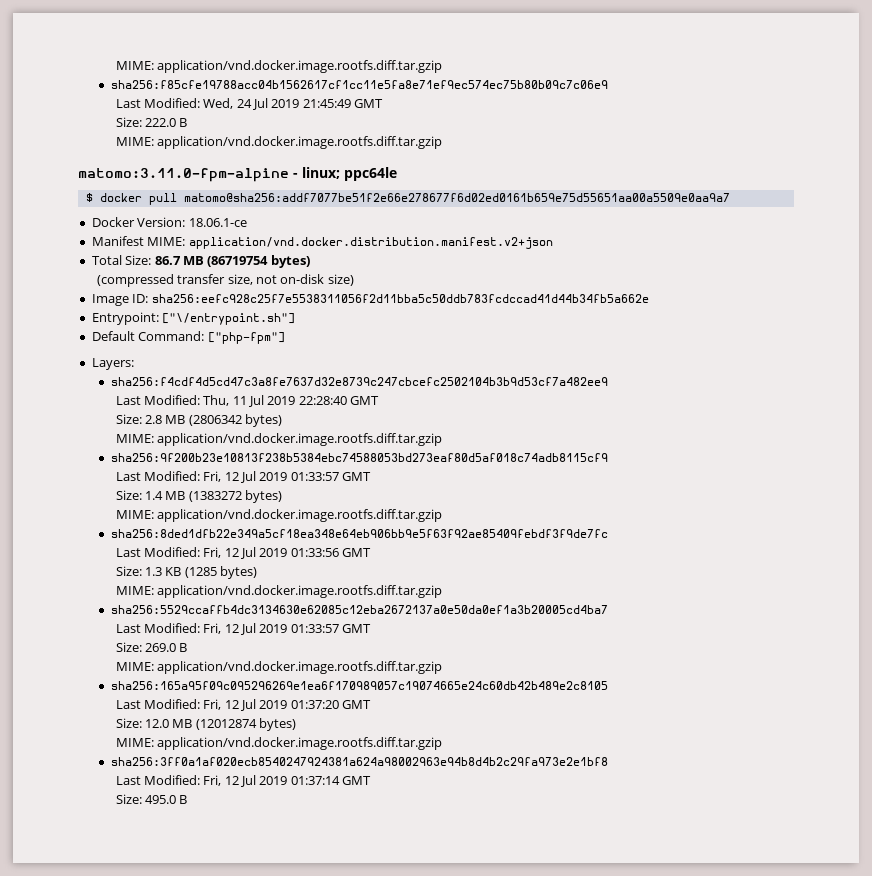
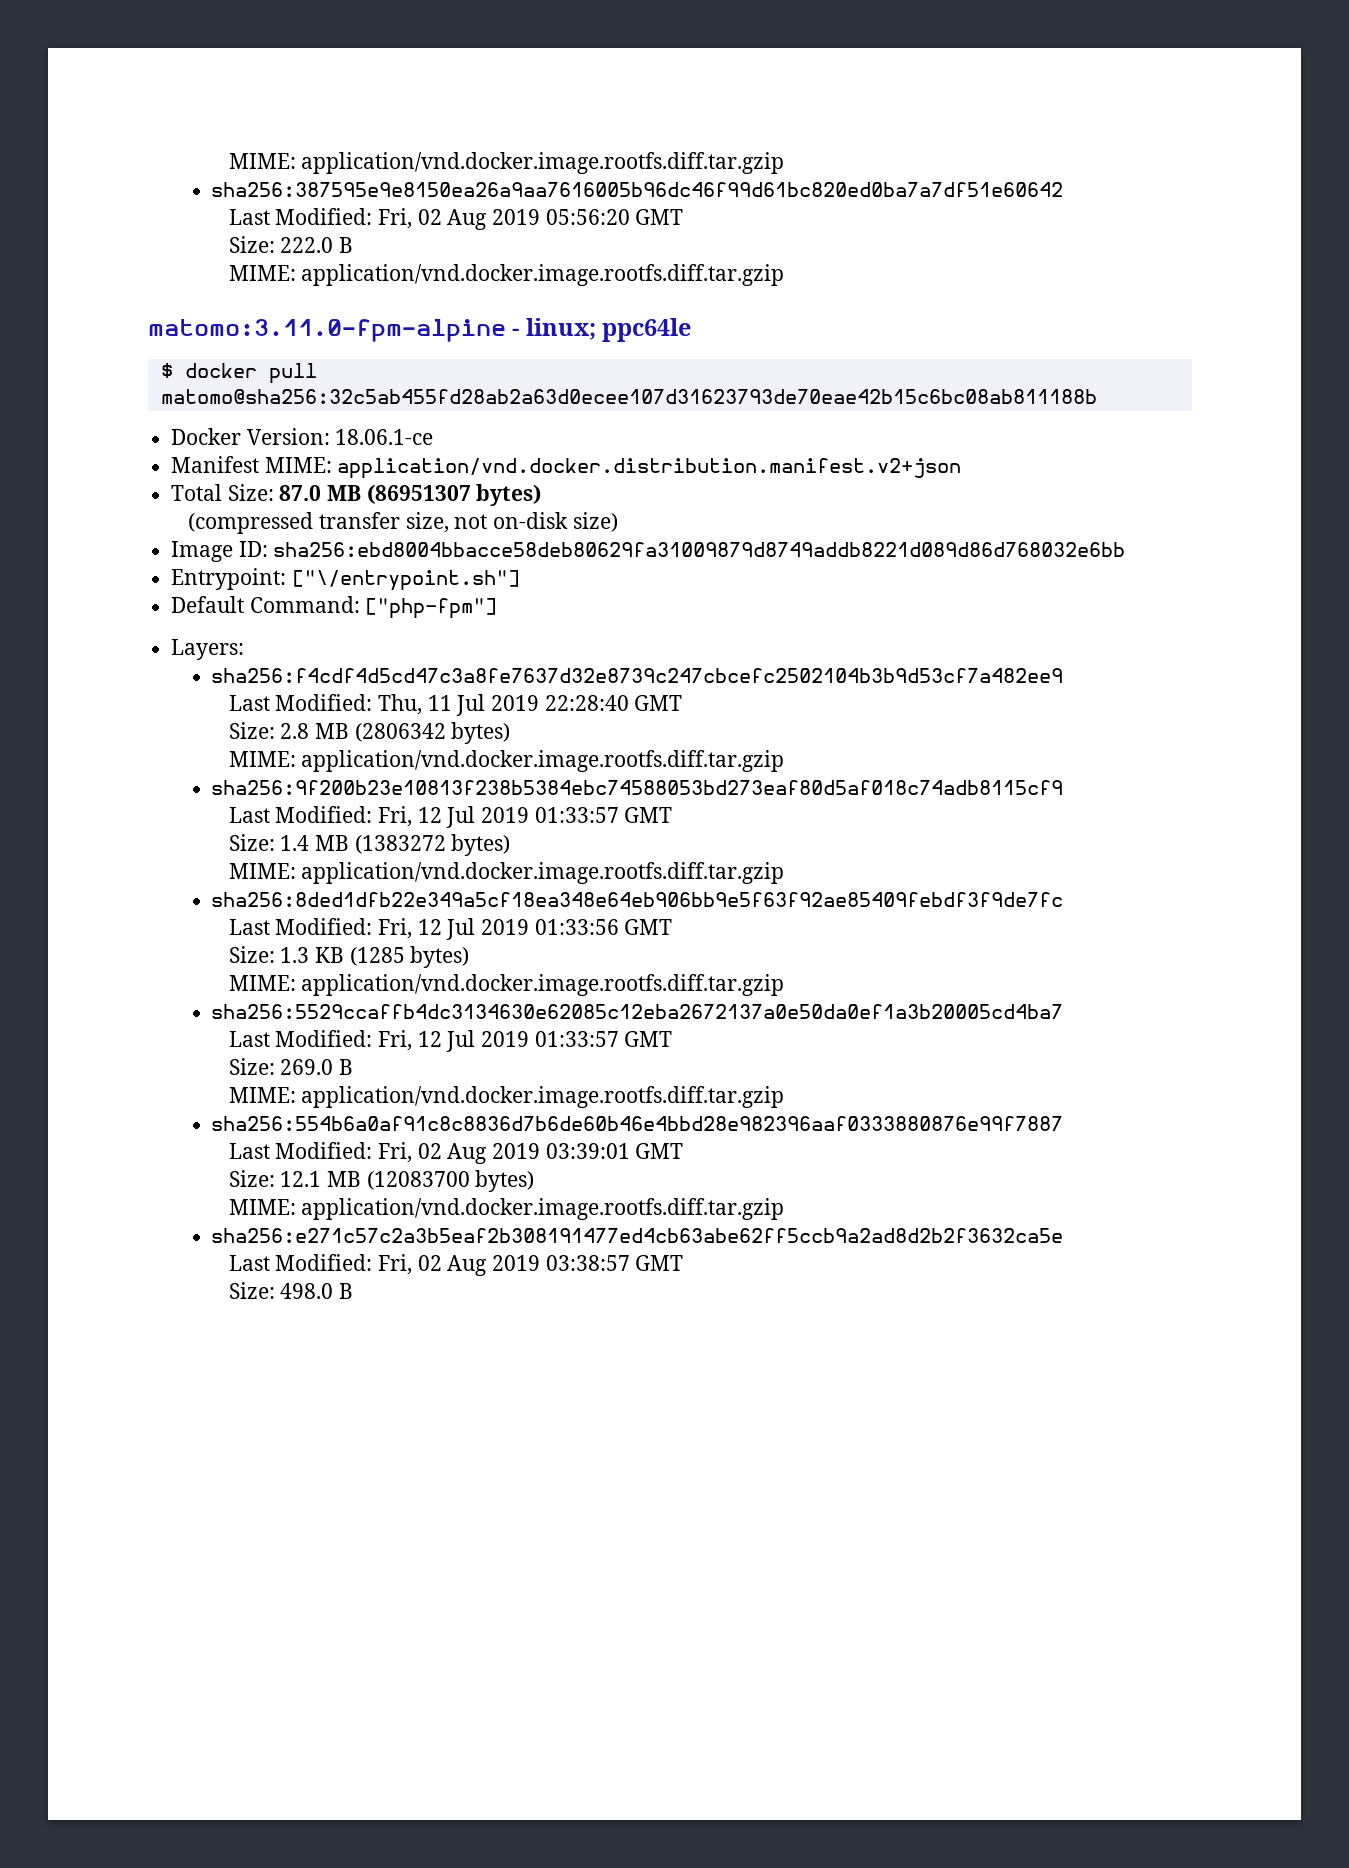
[115,60,442,73] [110,80,608,89] [115,98,351,110] MIME: application/vnd.docker.image.rootfs.diff.tar.gzip // sha256:f85cfe19788acc04b1562617cf1cc11e5fa8e71ef9ec574ec75b80b09c7c06e9 // Last Modified: Wed, 24 Jul 2019 21:45:49 -> [228,152,785,174] [211,182,1064,197] [228,208,630,230] MIME: application/vnd.docker.image.rootfs.diff.tar.gzip // sha256:387595e9e8150ea26a9aa7616005b96dc46f99d61bc820ed0ba7a7df51e60642 // Last Modified: Fri, 02 Aug 2019 05:56:20
[183,193,730,202] matomo@sha256:addf7077be51f2e66e278677f6d02ed0161b659e75d55651aa00a5509e0aa9a7 -> [160,389,1097,404] matomo@sha256:32c5ab455fd28ab2a63d0ecee107d31623793de70eae42b15c6bc08ab811188b
[154,256,269,267] 86.7 MB (86719754 -> [279,484,471,504] 87.0 MB (86951307
[151,294,649,303] sha256:eefc928c25f7e5538311056f2d11bba5c50ddb783fcdccad41d44b34fb5a662e -> [273,542,1126,557] sha256:ebd8004bbacce58deb80629fa31009879d8749addb8221d089d86d768032e6bb
[110,681,608,690] [115,699,372,711] [115,718,297,731] [115,737,442,750] [110,757,608,766] [115,775,372,787] [115,794,176,804] sha256:165a95f09c095296269e1ea6f170989057c19074665e24c60db42b489e2c8105 // Last Modified: Fri, 12 Jul 2019 01:37:20 GMT // Size: 12.0 MB (12012874 bytes) // MIME: application/vnd.docker.image.rootfs.diff.tar.gzip // sha256:3ff0a1af020ecb8540247924381a624a98002963e94b8d4b2c29fa973e2e1bf8 // Last Modified: Fri, 12 Jul 2019 01:37:14 GMT // Size: 495.0 -> [211,1116,1064,1131] [228,1142,684,1164] [228,1170,535,1192] [228,1198,785,1220] [211,1228,1064,1243] [228,1254,684,1276] [228,1282,334,1299] sha256:554b6a0af91c8c8836d7b6de60b46e4bbd28e982396aaf0333880876e99f7887 // Last Modified: Fri, 02 Aug 2019 03:39:01 GMT // Size: 12.1 MB (12083700 bytes) // MIME: application/vnd.docker.image.rootfs.diff.tar.gzip // sha256:e271c57c2a3b5eaf2b308191477ed4cb63abe62ff5ccb9a2ad8d2b2f3632ca5e // Last Modified: Fri, 02 Aug 2019 03:38:57 GMT // Size: 498.0

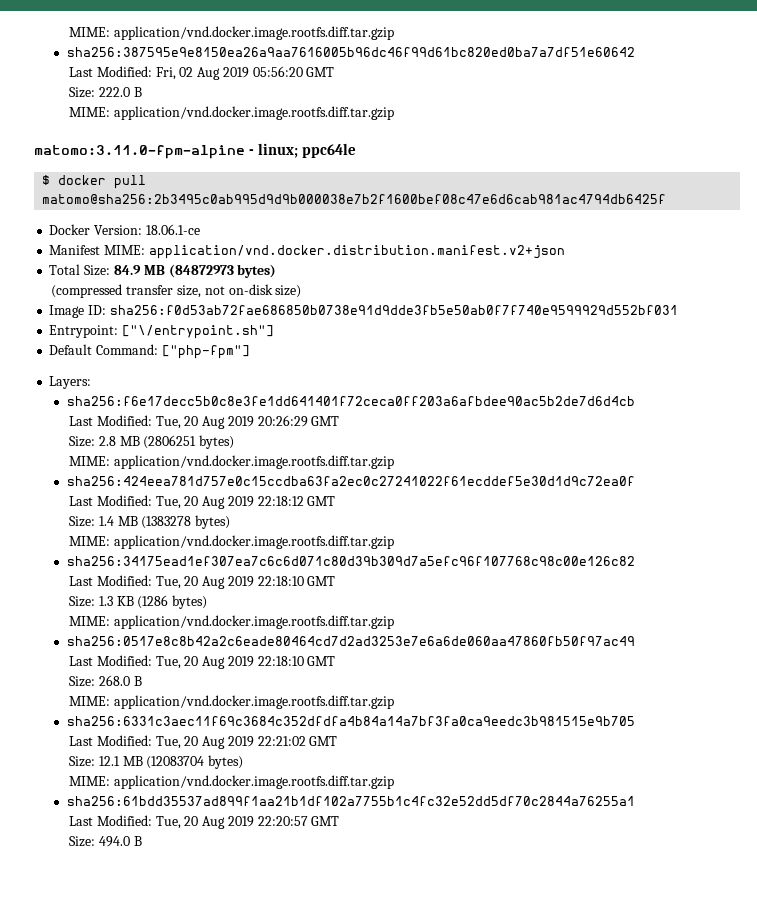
[160,389,1097,404] matomo@sha256:32c5ab455fd28ab2a63d0ecee107d31623793de70eae42b15c6bc08ab811188b -> [42,194,667,204] matomo@sha256:2b3495c0ab995d9d9b000038e7b2f1600bef08c47e6d6cab981ac4794db6425f
[279,484,471,504] 87.0 MB (86951307 -> [113,264,234,278] 84.9 MB (84872973
[273,542,1126,557] sha256:ebd8004bbacce58deb80629fa31009879d8749addb8221d089d86d768032e6bb -> [109,305,678,315] sha256:f0d53ab72fae686850b0738e91d9dde3fb5e50ab0f7f740e9599929d552bf031
[211,668,1064,683] [228,694,629,716] sha256:f4cdf4d5cd47c3a8fe7637d32e8739c247cbcefc2502104b3b9d53cf7a482ee9 // Last Modified: Thu, 11 Jul 2019 22:28:40 -> [66,396,635,406] [68,415,308,429] sha256:f6e17decc5b0c8e3fe1dd641401f72ceca0ff203a6afbdee90ac5b2de7d6d4cb // Last Modified: Tue, 20 Aug 2019 20:26:29
[354,722,511,744] [228,750,785,772] [211,780,1064,795] [228,806,619,828] (2806342 bytes) // MIME: application/vnd.docker.image.rootfs.diff.tar.gzip // sha256:9f200b23e10813f238b5384ebc74588053bd273eaf80d5af018c74adb8115cf9 // Last Modified: Fri, 12 Jul 2019 01:33:57 -> [143,435,235,449] [68,455,394,469] [66,476,635,486] [68,495,304,509] (2806251 bytes) // MIME: application/vnd.docker.image.rootfs.diff.tar.gzip // sha256:424eea781d757e0c15ccdba63fa2ec0c27241022f61ecddef5e30d1d9c72ea0f // Last Modified: Tue, 20 Aug 2019 22:18:12
[354,834,511,856] [228,862,785,884] [211,892,1064,907] [228,918,619,940] (1383272 bytes) // MIME: application/vnd.docker.image.rootfs.diff.tar.gzip // sha256:8ded1dfb22e349a5cf18ea348e64eb906bb9e5f63f92ae85409febdf3f9de7fc // Last Modified: Fri, 12 Jul 2019 01:33:56 -> [141,515,231,529] [68,535,394,549] [66,556,635,566] [68,575,304,589] (1383278 bytes) // MIME: application/vnd.docker.image.rootfs.diff.tar.gzip // sha256:34175ead1ef307ea7c6c6d071c80d39b309d7a5efc96f107768c98c00e126c82 // Last Modified: Tue, 20 Aug 2019 22:18:10
[349,946,470,968] [228,974,785,996] [211,1004,1064,1019] [228,1030,673,1052] [228,1058,354,1075] [228,1086,785,1108] [211,1116,1064,1131] [228,1142,630,1164] (1285 bytes) // MIME: application/vnd.docker.image.rootfs.diff.tar.gzip // sha256:5529ccaffb4dc3134630e62085c12eba2672137a0e50da0ef1a3b20005cd4ba7 // Last Modified: Fri, 12 Jul 2019 01:33:57 GMT // Size: 269.0 B // MIME: application/vnd.docker.image.rootfs.diff.tar.gzip // sha256:554b6a0af91c8c8836d7b6de60b46e4bbd28e982396aaf0333880876e99f7887 // Last Modified: Fri, 02 Aug 2019 03:39:01 -> [137,595,208,609] [68,615,394,629] [66,636,635,646] [68,655,336,669] [68,675,142,687] [68,695,394,709] [66,716,635,726] [68,735,306,749] (1286 bytes) // MIME: application/vnd.docker.image.rootfs.diff.tar.gzip // sha256:0517e8c8b42a2c6eade80464cd7d2ad3253e7e6a6de060aa47860fb50f97ac49 // Last Modified: Tue, 20 Aug 2019 22:18:10 GMT // Size: 268.0 B // MIME: application/vnd.docker.image.rootfs.diff.tar.gzip // sha256:6331c3aec11f69c3684c352dfdfa4b84a14a7bf3fa0ca9eedc3b981515e9b705 // Last Modified: Tue, 20 Aug 2019 22:21:02
[366,1170,535,1192] [228,1198,785,1220] [211,1228,1064,1243] [228,1254,684,1276] [228,1282,334,1299] (12083700 bytes) // MIME: application/vnd.docker.image.rootfs.diff.tar.gzip // sha256:e271c57c2a3b5eaf2b308191477ed4cb63abe62ff5ccb9a2ad8d2b2f3632ca5e // Last Modified: Fri, 02 Aug 2019 03:38:57 GMT // Size: 498.0 -> [146,755,244,769] [68,775,394,789] [66,796,635,806] [68,815,340,829] [68,836,130,847] (12083704 bytes) // MIME: application/vnd.docker.image.rootfs.diff.tar.gzip // sha256:61bdd35537ad899f1aa21b1df102a7755b1c4fc32e52dd5df70c2844a76255a1 // Last Modified: Tue, 20 Aug 2019 22:20:57 GMT // Size: 494.0

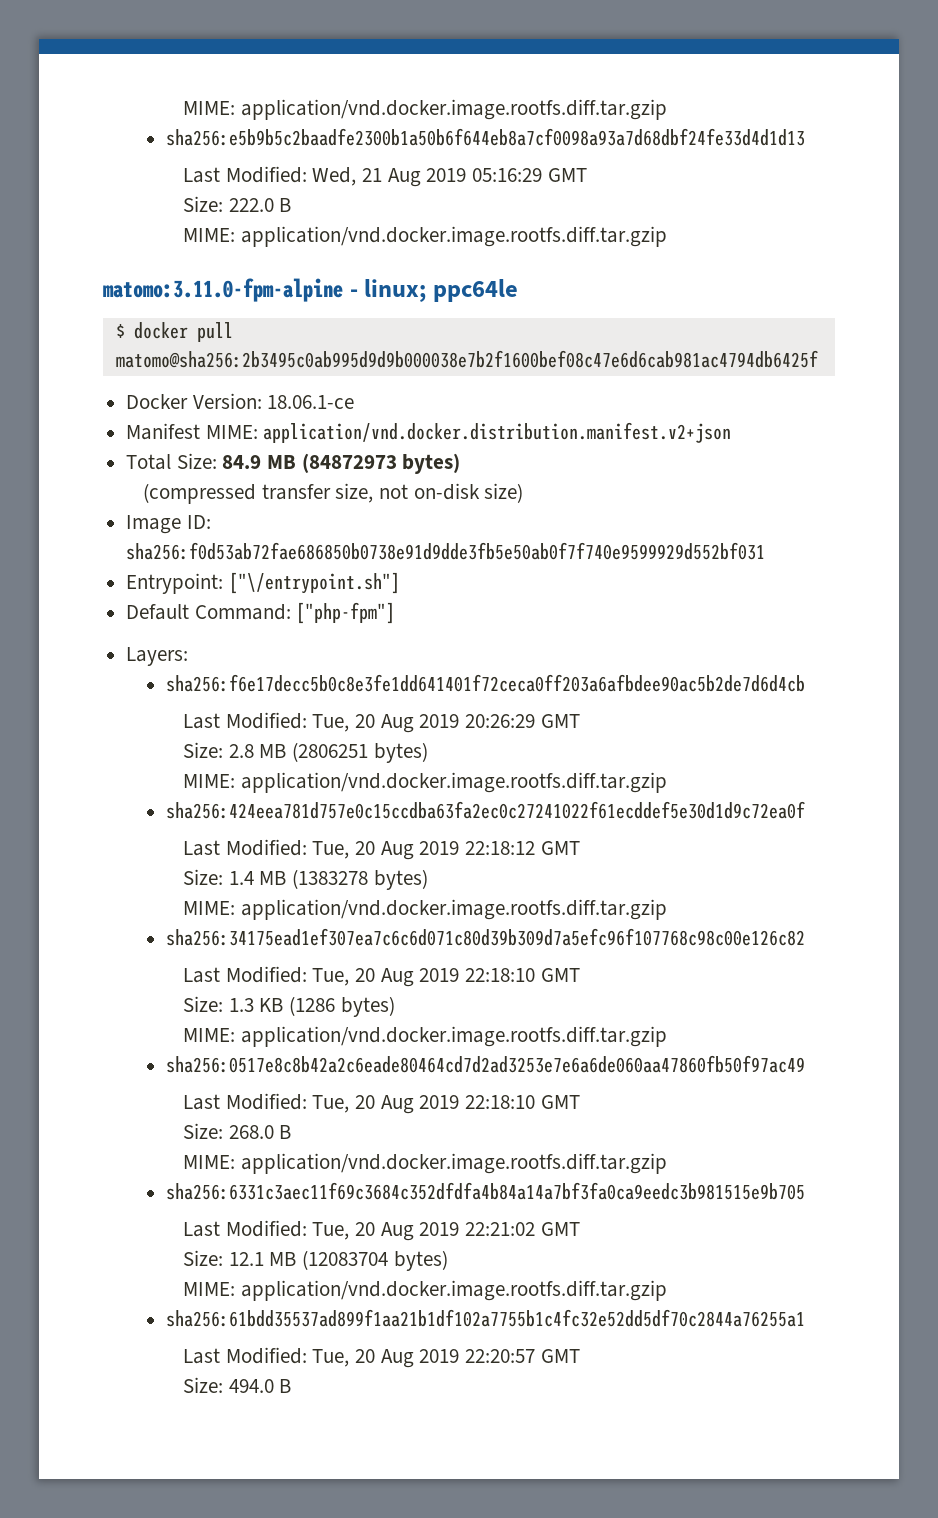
[68,26,394,40] [66,47,635,57] [68,66,303,80] MIME: application/vnd.docker.image.rootfs.diff.tar.gzip // sha256:387595e9e8150ea26a9aa7616005b96dc46f99d61bc820ed0ba7a7df51e60642 // Last Modified: Fri, 02 Aug 2019 05:56:20 -> [182,99,667,120] [166,128,806,146] [182,166,543,187] MIME: application/vnd.docker.image.rootfs.diff.tar.gzip // sha256:e5b9b5c2baadfe2300b1a50b6f644eb8a7cf0098a93a7d68dbf24fe33d4d1d13 // Last Modified: Wed, 21 Aug 2019 05:16:29

